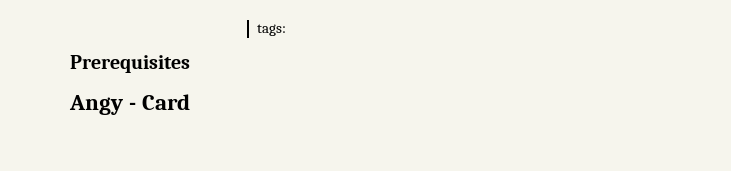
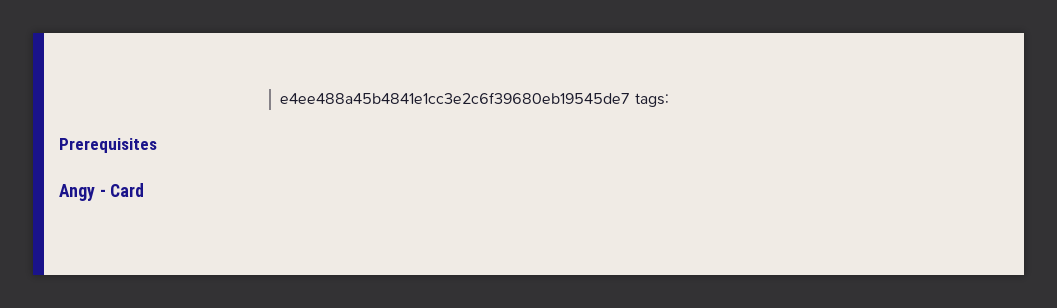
(257, 30) none -> [280,92,631,104] e4ee488a45b4841e1cc3e2c6f39680eb19545de7

